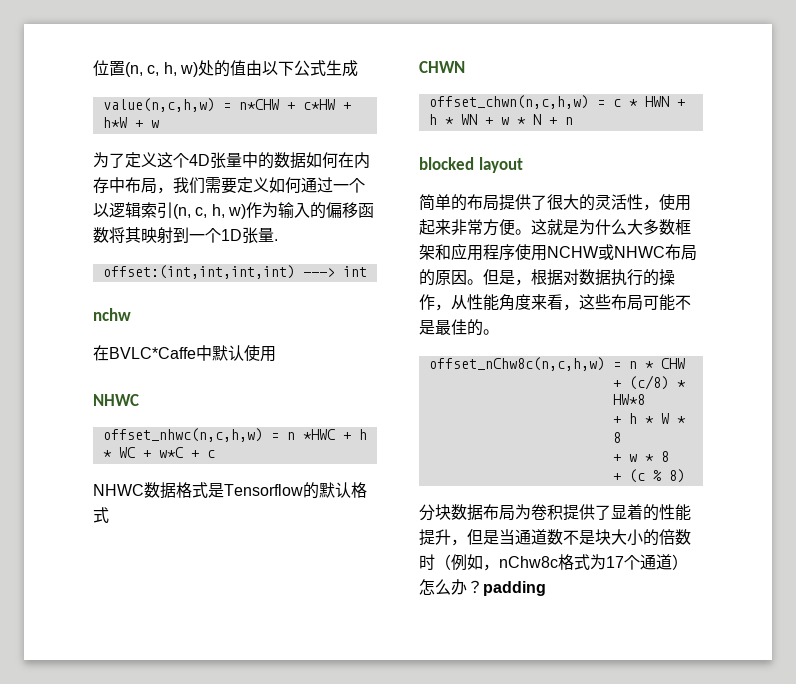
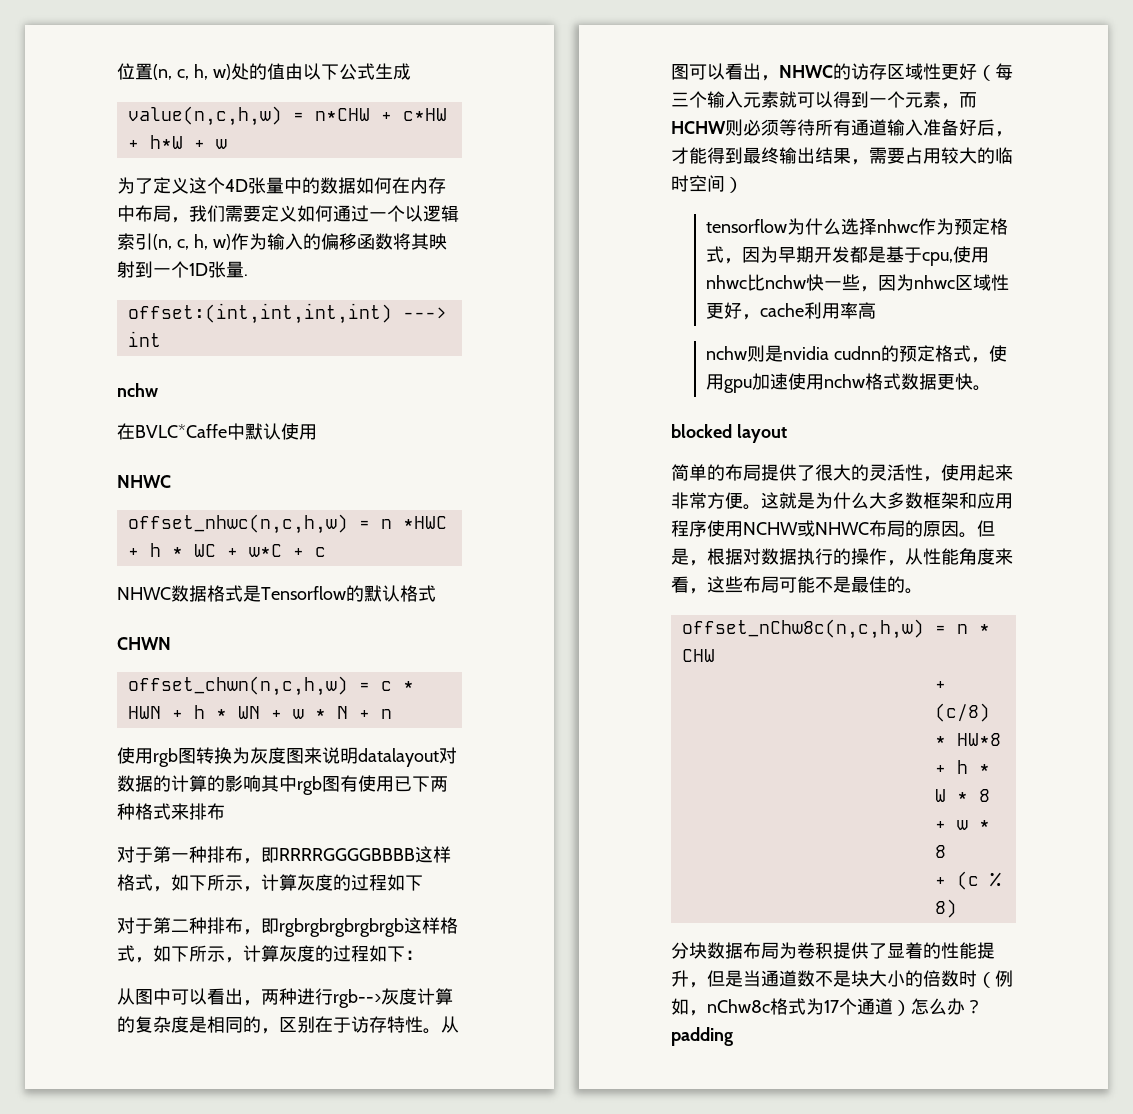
(573, 121) none -> [117,747,457,767] [117,775,448,795] [117,803,225,820] [117,846,451,864] [117,874,423,892] [117,917,458,937] [117,945,423,963] [117,988,453,1008] [117,1016,459,1034] [671,63,1013,81] [671,91,977,109] [671,119,1013,137] [671,147,1013,165] [671,175,743,193] [706,218,1009,235] [706,246,990,266] [706,274,1010,292] [706,302,877,320] [706,345,1008,363] [706,373,992,393] // 使用rgb图转换为灰度图来说明datalayout对数据的计算的影响其中rgb图有使用已下两种格式来排布 // 对于第一种排布，即RRRRGGGGBBBB这样格式，如下所示，计算灰度的过程如下 // 对于第二种排布，即rgbrgbrgbrgbrgb这样格式，如下所示，计算灰度的过程如下： // 从图中可以看出，两种进行rgb-->灰度计算的复杂度是相同的，区别在于访存特性。从图可以看出，NHWC的访存区域性更好（每三个输入元素就可以得到一个元素，而HCHW则必须等待所有通道输入准备好后，才能得到最终输出结果，需要占用较大的临时空间） // tensorflow为什么选择nhwc作为预定格式，因为早期开发都是基于cpu,使用nhwc比nchw快一些，因为nhwc区域性更好，cache利用率高 // nchw则是nvidia cudnn的预定格式，使用gpu加速使用nchw格式数据更快。

